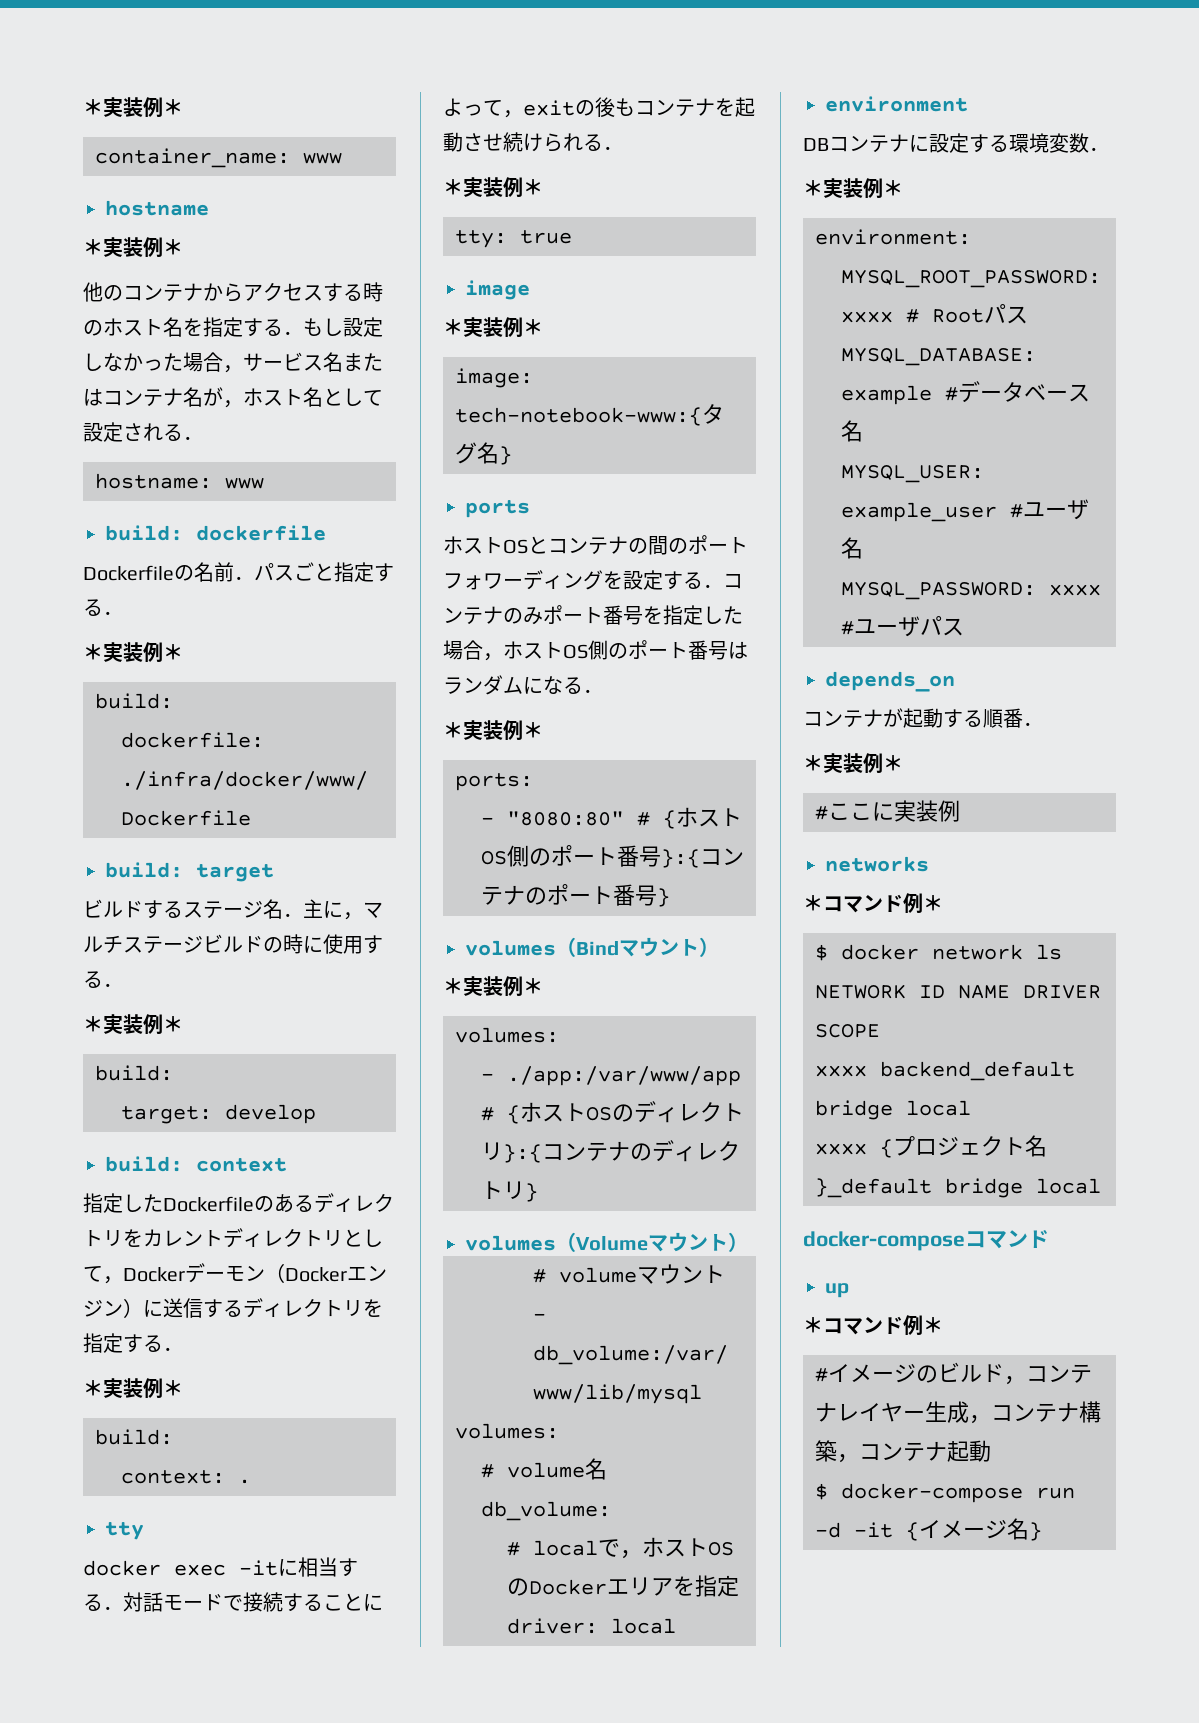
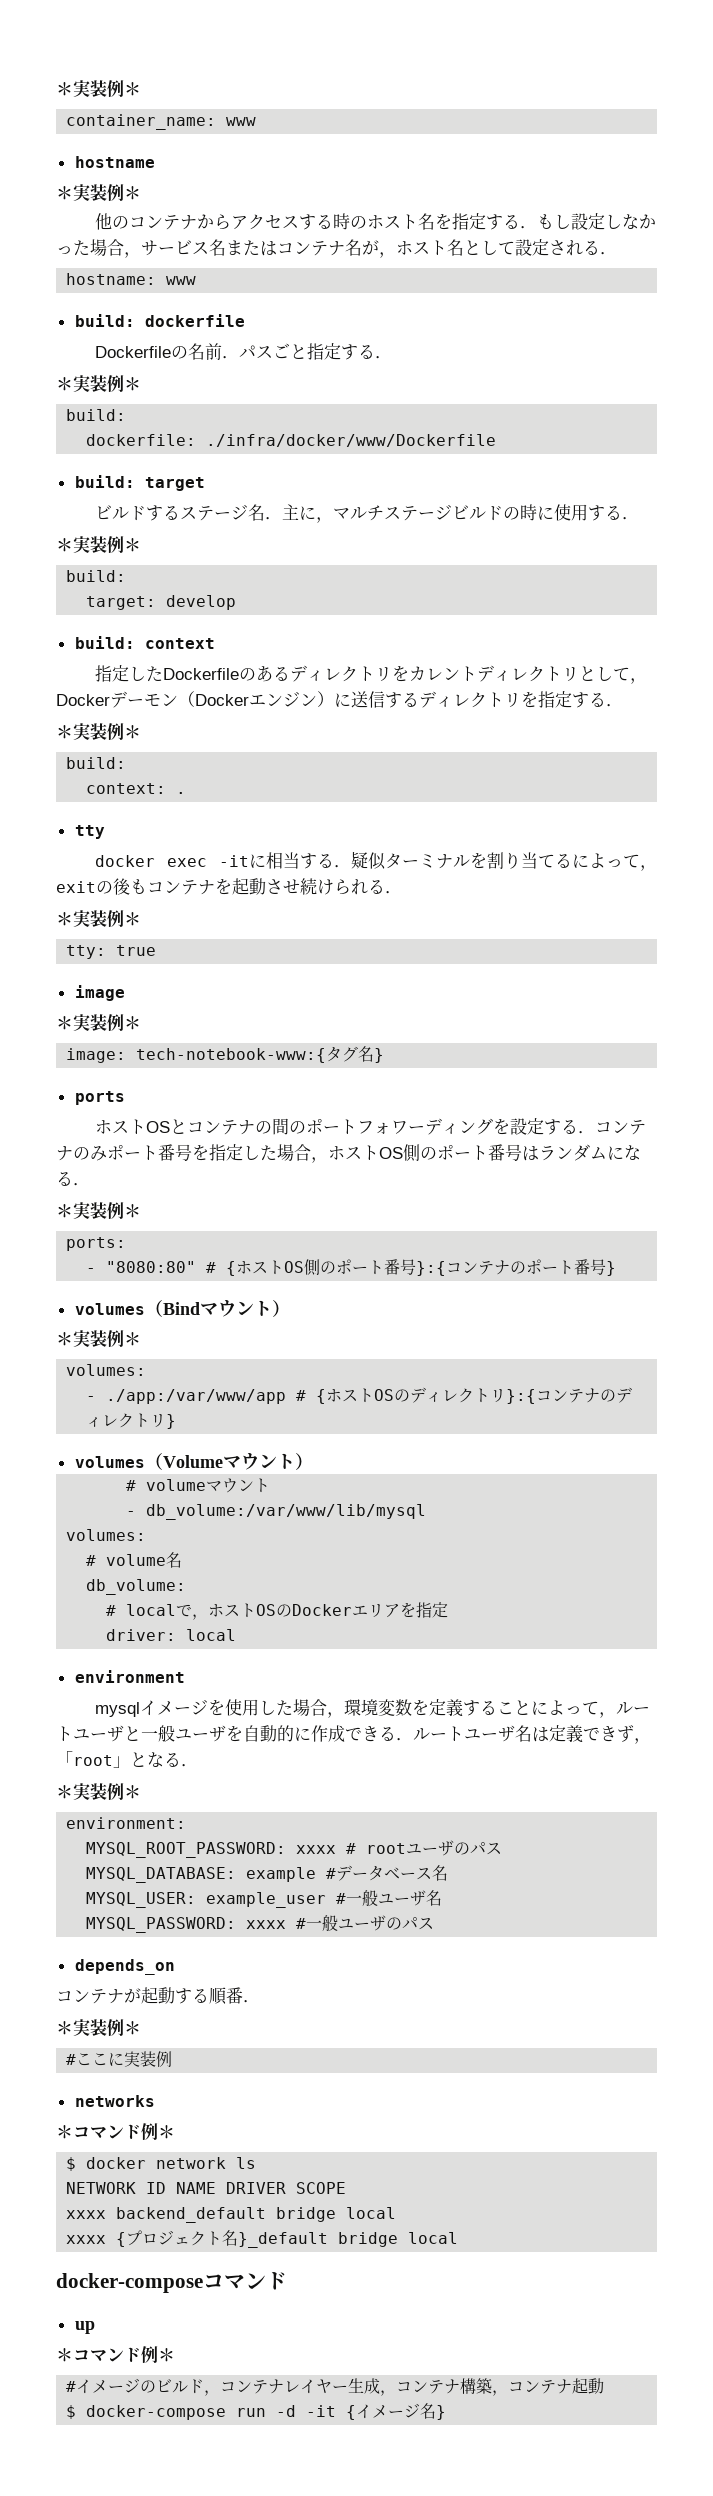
[123,1592,363,1612] 対話モードで接続すること -> [351,851,572,870] 疑似ターミナルを割り当てる
[803,133,1089,153] DBコンテナに設定する環境変数 -> [94,1699,650,1718] [56,1725,651,1744] [56,1751,181,1768] mysqlイメージを使用した場合，環境変数を定義することによって，ルートユーザと一般ユーザを自動的に作成できる．ルートユーザ名は定義できず，「root」となる
[932,309,984,323] Root -> [366,1840,471,1856] rootユーザの
(1023, 511) none -> [346,1890,379,1906] 一般
[854,616,920,637] ユーザ -> [306,1915,403,1931] 一般ユーザの

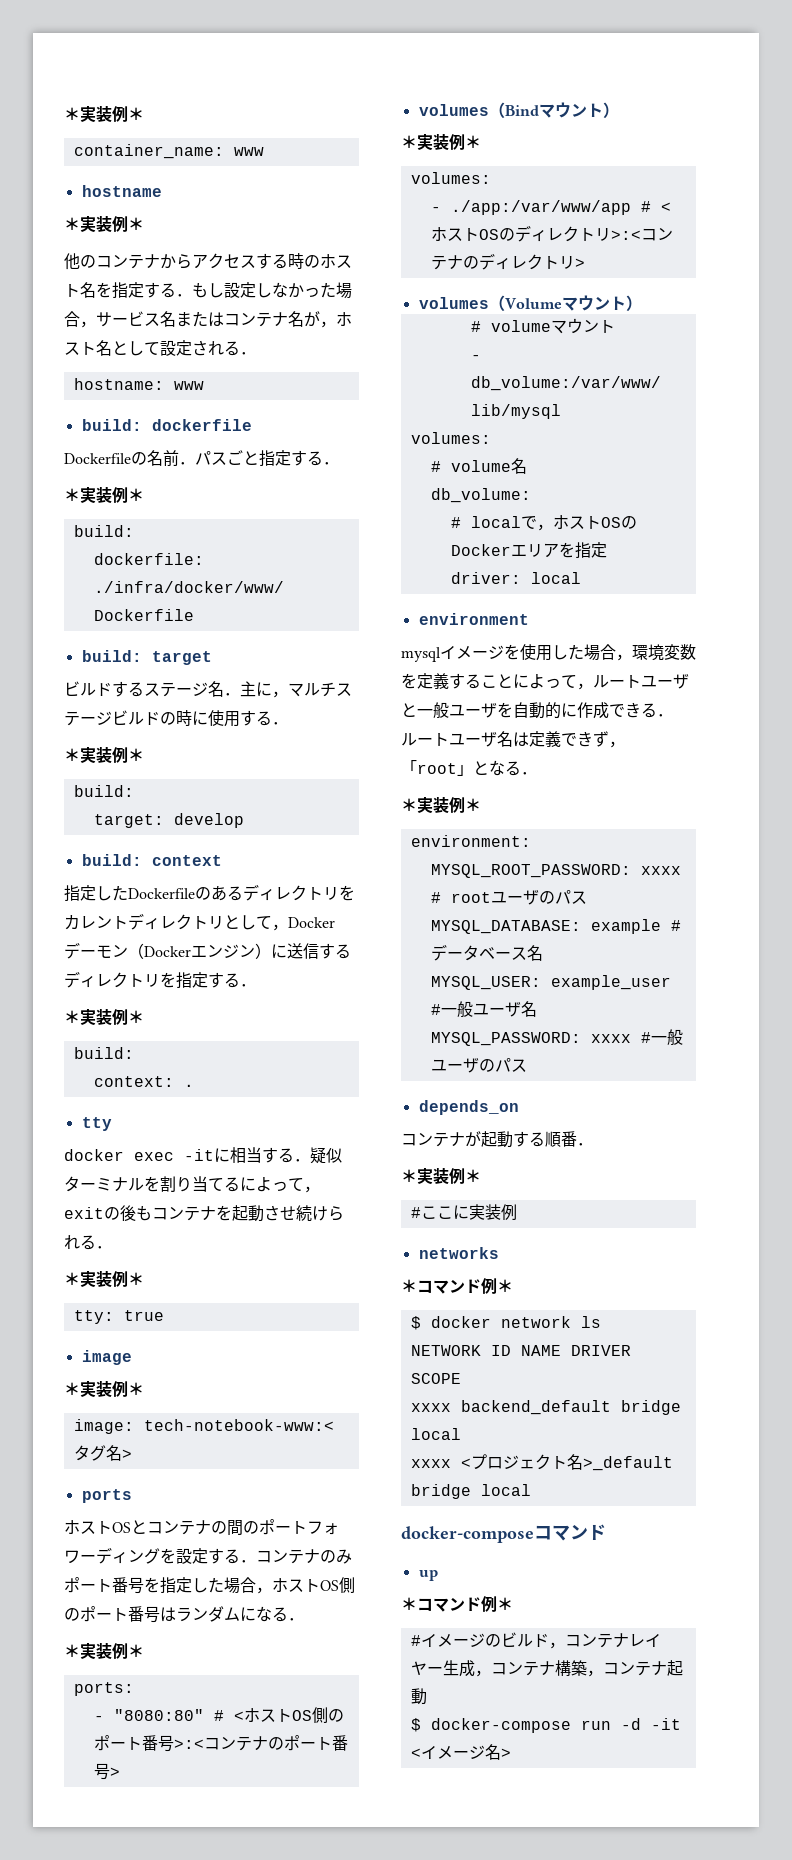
[136,1046,385,1063] tech-notebook-www:{タグ名} -> [143,1419,334,1431] [73,1445,132,1461] tech-notebook-www:<タグ名>
[226,1259,447,1276] {ホストOS側のポート番号}:{ -> [233,1707,344,1723] [93,1735,204,1752] <ホストOS側のポート番号>:<
[606,1261,617,1276] } -> [109,1767,120,1777] >
[316,1389,327,1404] { -> [660,202,671,212] <
[506,1389,537,1404] }:{ -> [610,230,641,240] >:<
[166,1414,177,1429] } -> [574,258,585,268] >
[116,2232,127,2247] { -> [460,1458,471,1468] <
[238,2232,329,2248] }_default -> [582,1456,673,1471] >_default
[346,2405,357,2420] { -> [410,1748,421,1758] <
[436,2405,447,2420] } -> [500,1748,511,1758] >

